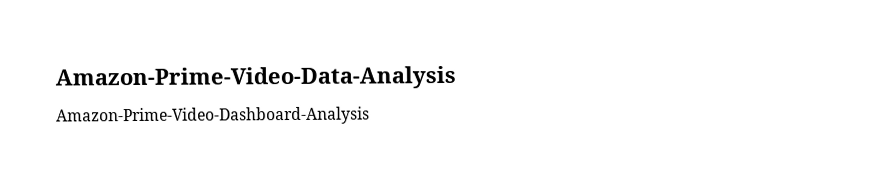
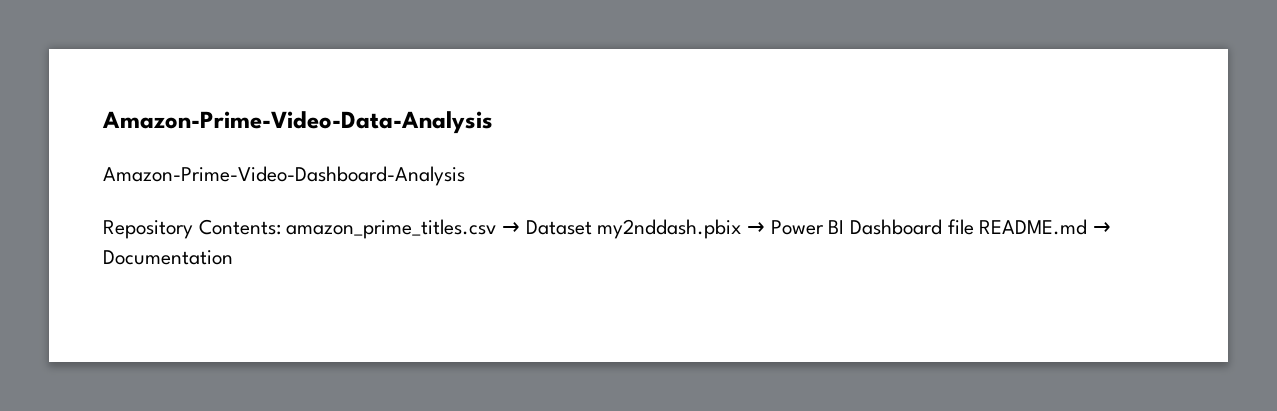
(370, 116) none -> [103,219,1112,239] [103,250,233,265] // Repository Contents: amazon_prime_titles.csv → Dataset my2nddash.pbix → Power BI Dashboard file README.md → Documentation

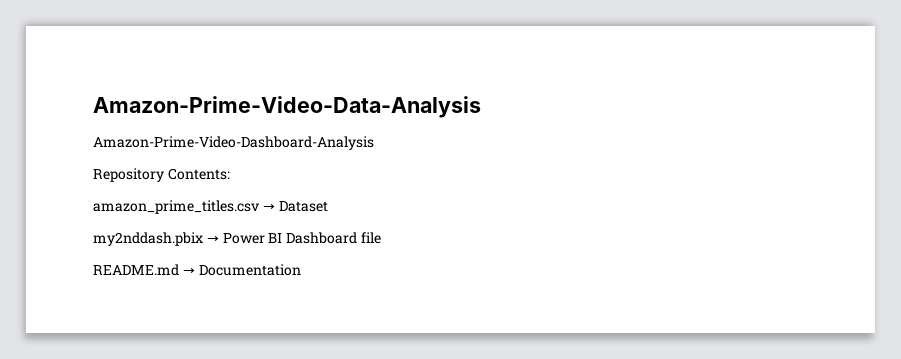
(281, 227) none -> (230, 174) //
(592, 227) none -> (328, 206) //
(974, 227) none -> (381, 238) //

